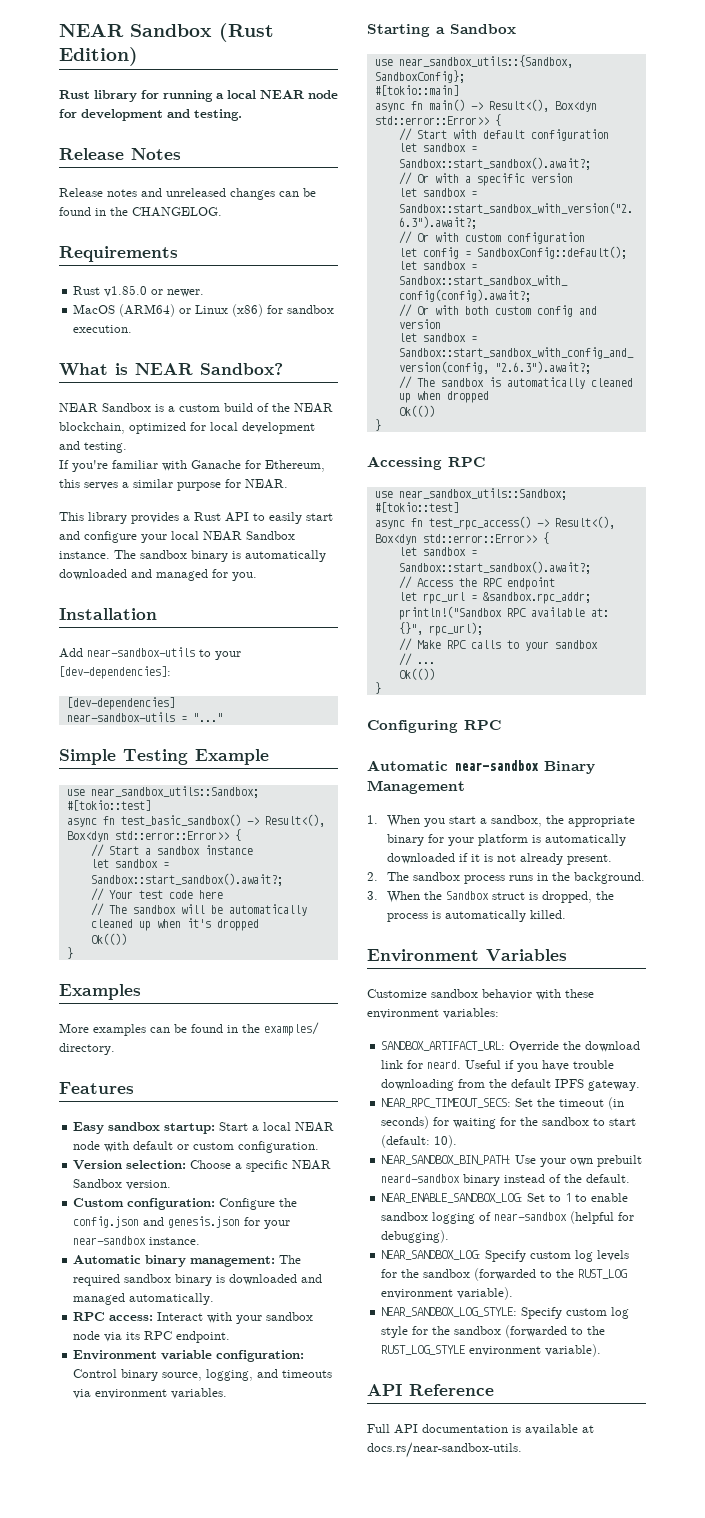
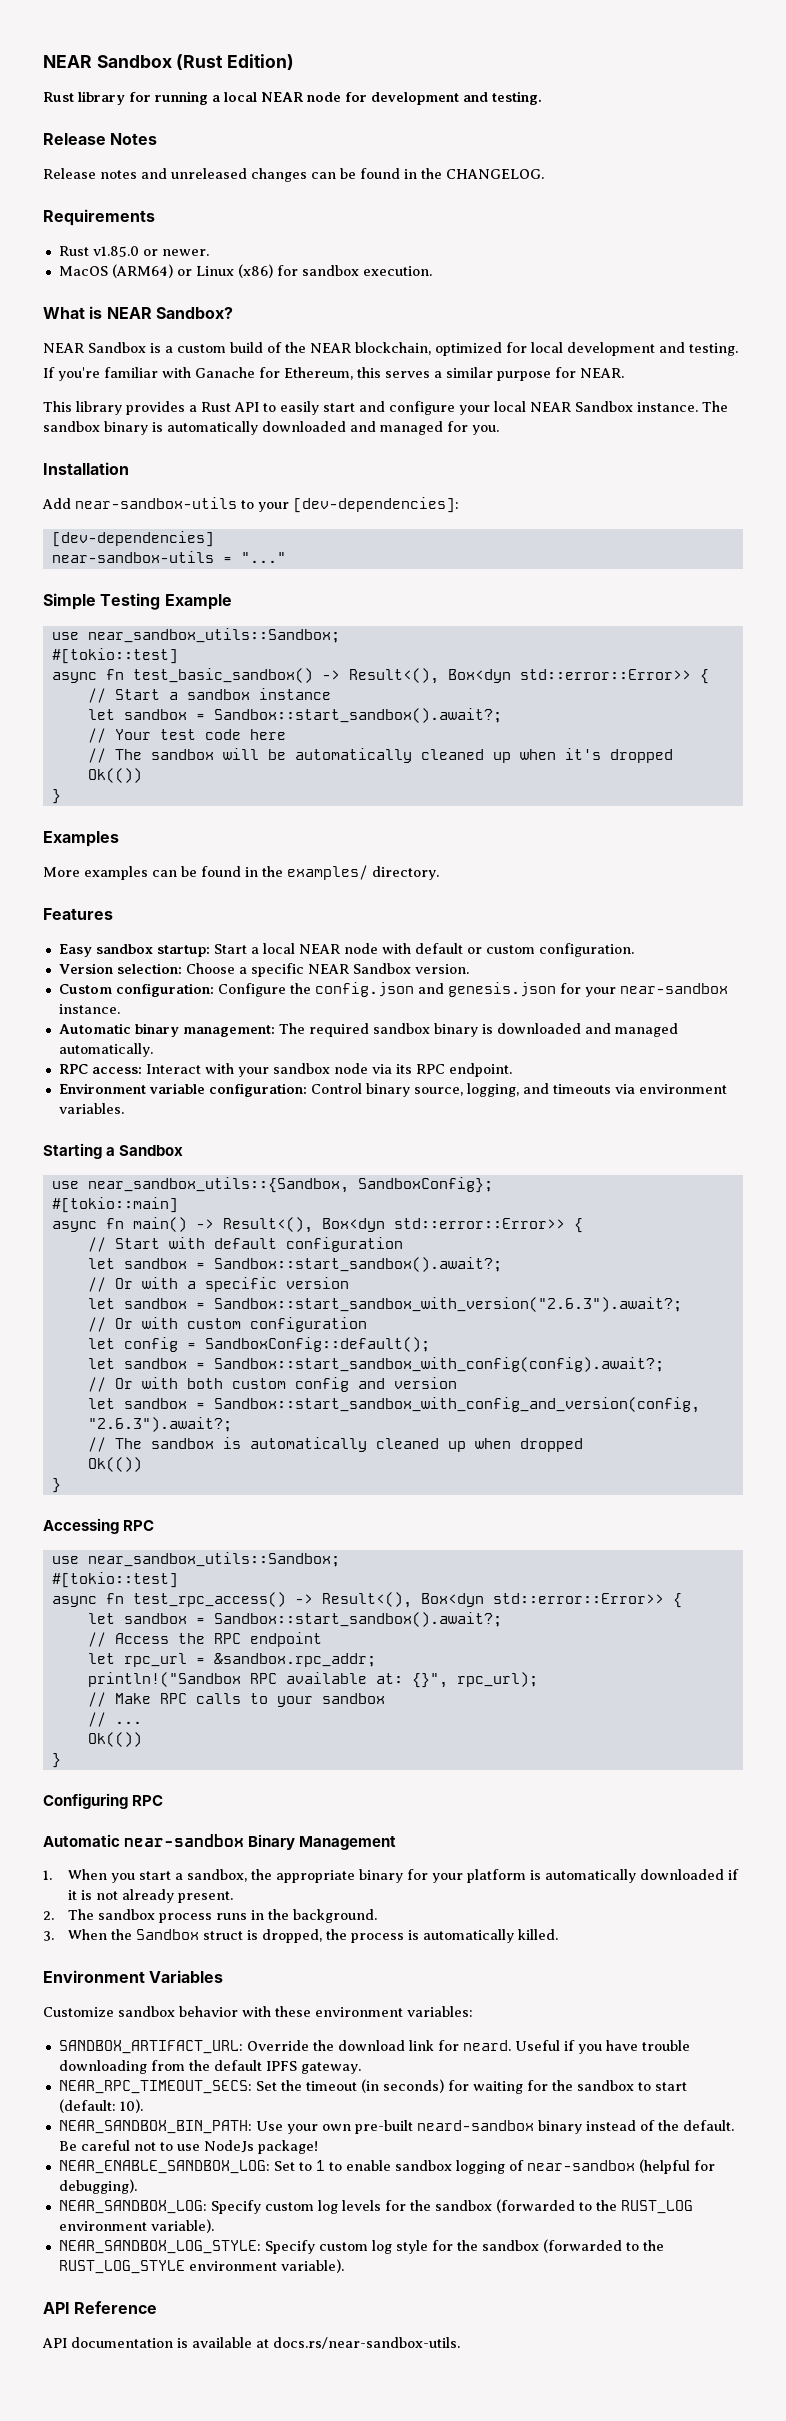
[597,1155,643,1167] prebuilt -> [354,2120,413,2134] pre-built
(631, 1178) none -> [58,2140,318,2154] Be careful not to use NodeJs package!
[367,1424,390,1433] Full -> (158, 2307) none

